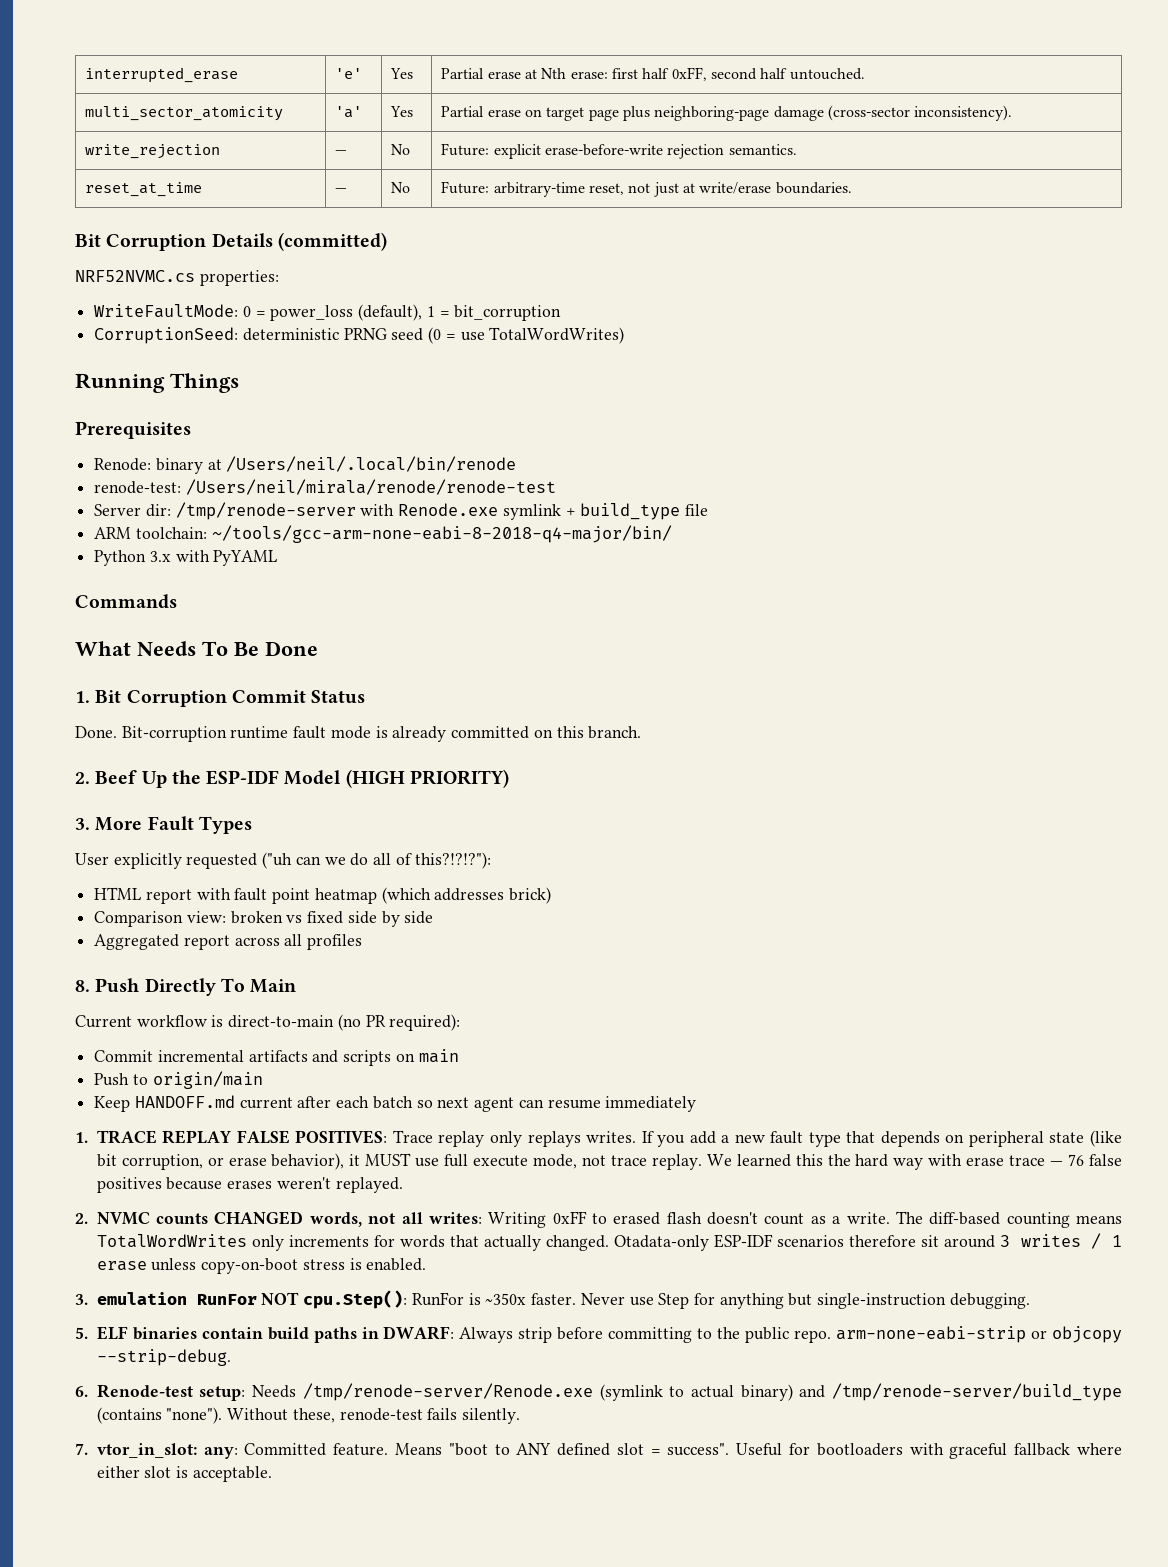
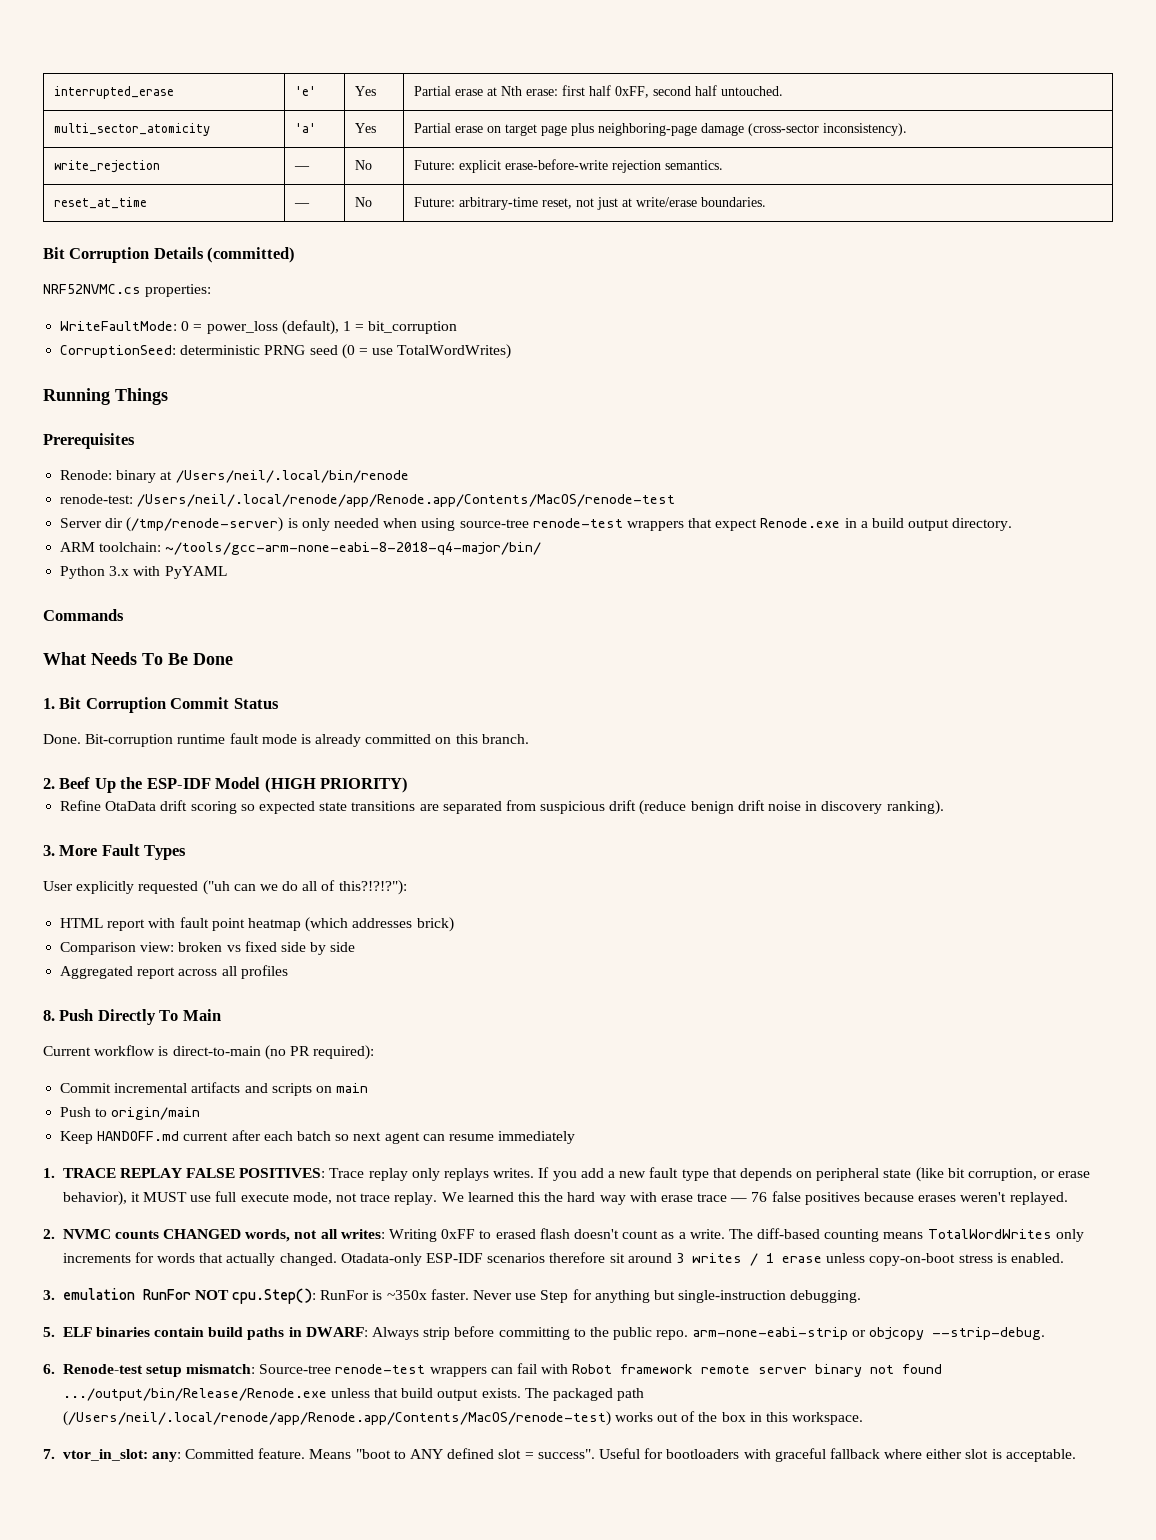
[185,479,556,495] /Users/neil/mirala/renode/renode-test -> [137,494,676,507] /Users/neil/.local/renode/app/Renode.app/Contents/MacOS/renode-test
[145,502,709,520] dir: /tmp/renode-server with Renode.exe symlink + build_type file -> [105,517,1013,532] dir (/tmp/renode-server) is only needed when using source-tree renode-test wrappers that expect Renode.exe in a build output directory.
(509, 778) none -> [60,800,944,815] // Refine OtaData drift scoring so expected state transitions are separated from suspicious drift (reduce benign drift noise in discovery ranking).
[199,1383,1122,1401] [96,1407,521,1424] setup: Needs /tmp/renode-server/Renode.exe (symlink to actual binary) and /tmp/renode-server/build_type (contains "none"). Without these, renode-test fails silently. -> [145,1363,943,1377] [62,1388,645,1401] [62,1411,864,1426] setup mismatch: Source-tree renode-test wrappers can fail with Robot framework remote server binary not found .../output/bin/Release/Renode.exe unless that build output exists. The packaged path (/Users/neil/.local/renode/app/Renode.app/Contents/MacOS/renode-test) works out of the box in this workspace.

